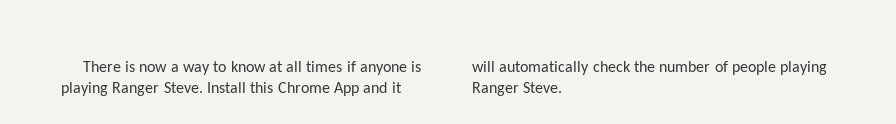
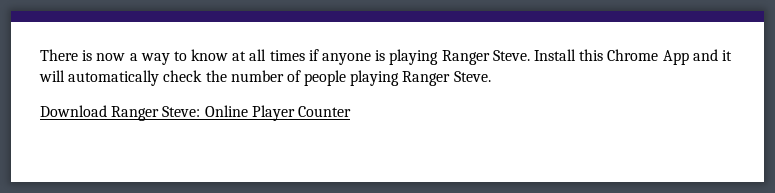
(563, 87) none -> [40,105,351,121] // Download Ranger Steve: Online Player Counter

